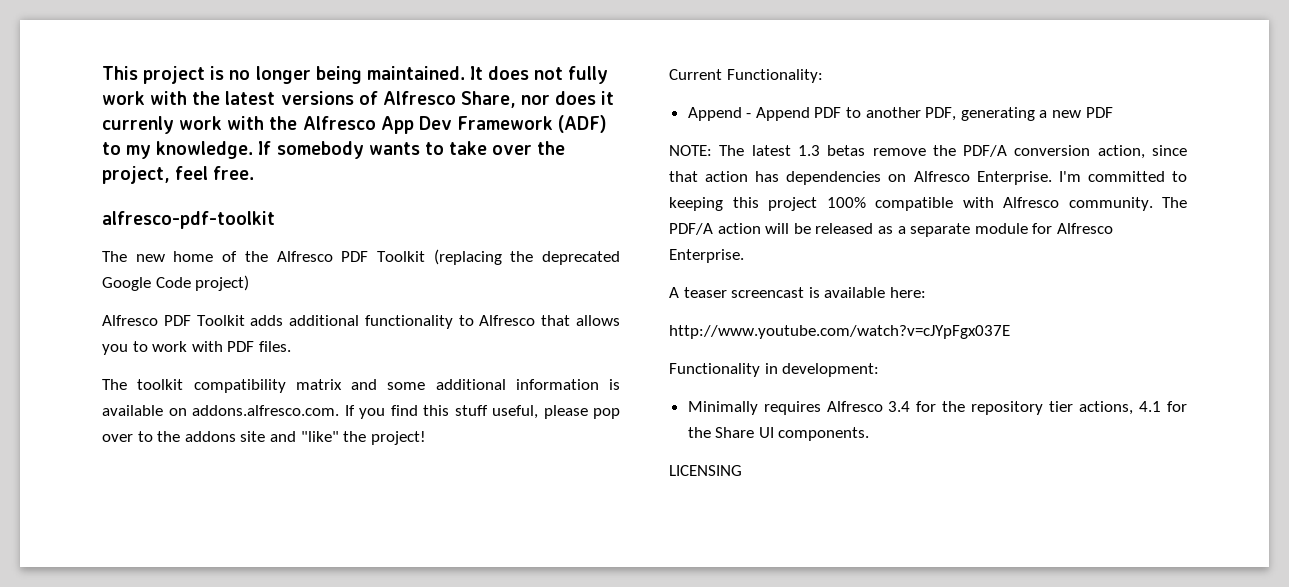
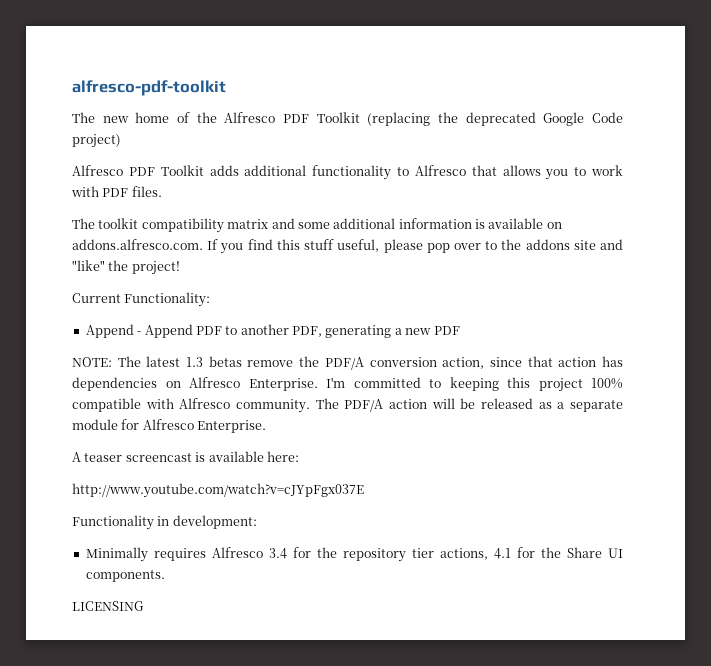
[102,66,609,84] [102,91,615,108] [102,115,608,134] [102,141,566,159] [102,166,255,184] This project is no longer being maintained. It does not fully work with the latest versions of Alfresco Share, nor does it currenly work with the Alfresco App Dev Framework (ADF) to my knowledge. If somebody wants to take over the project, feel free. // -> (72, 88) none

